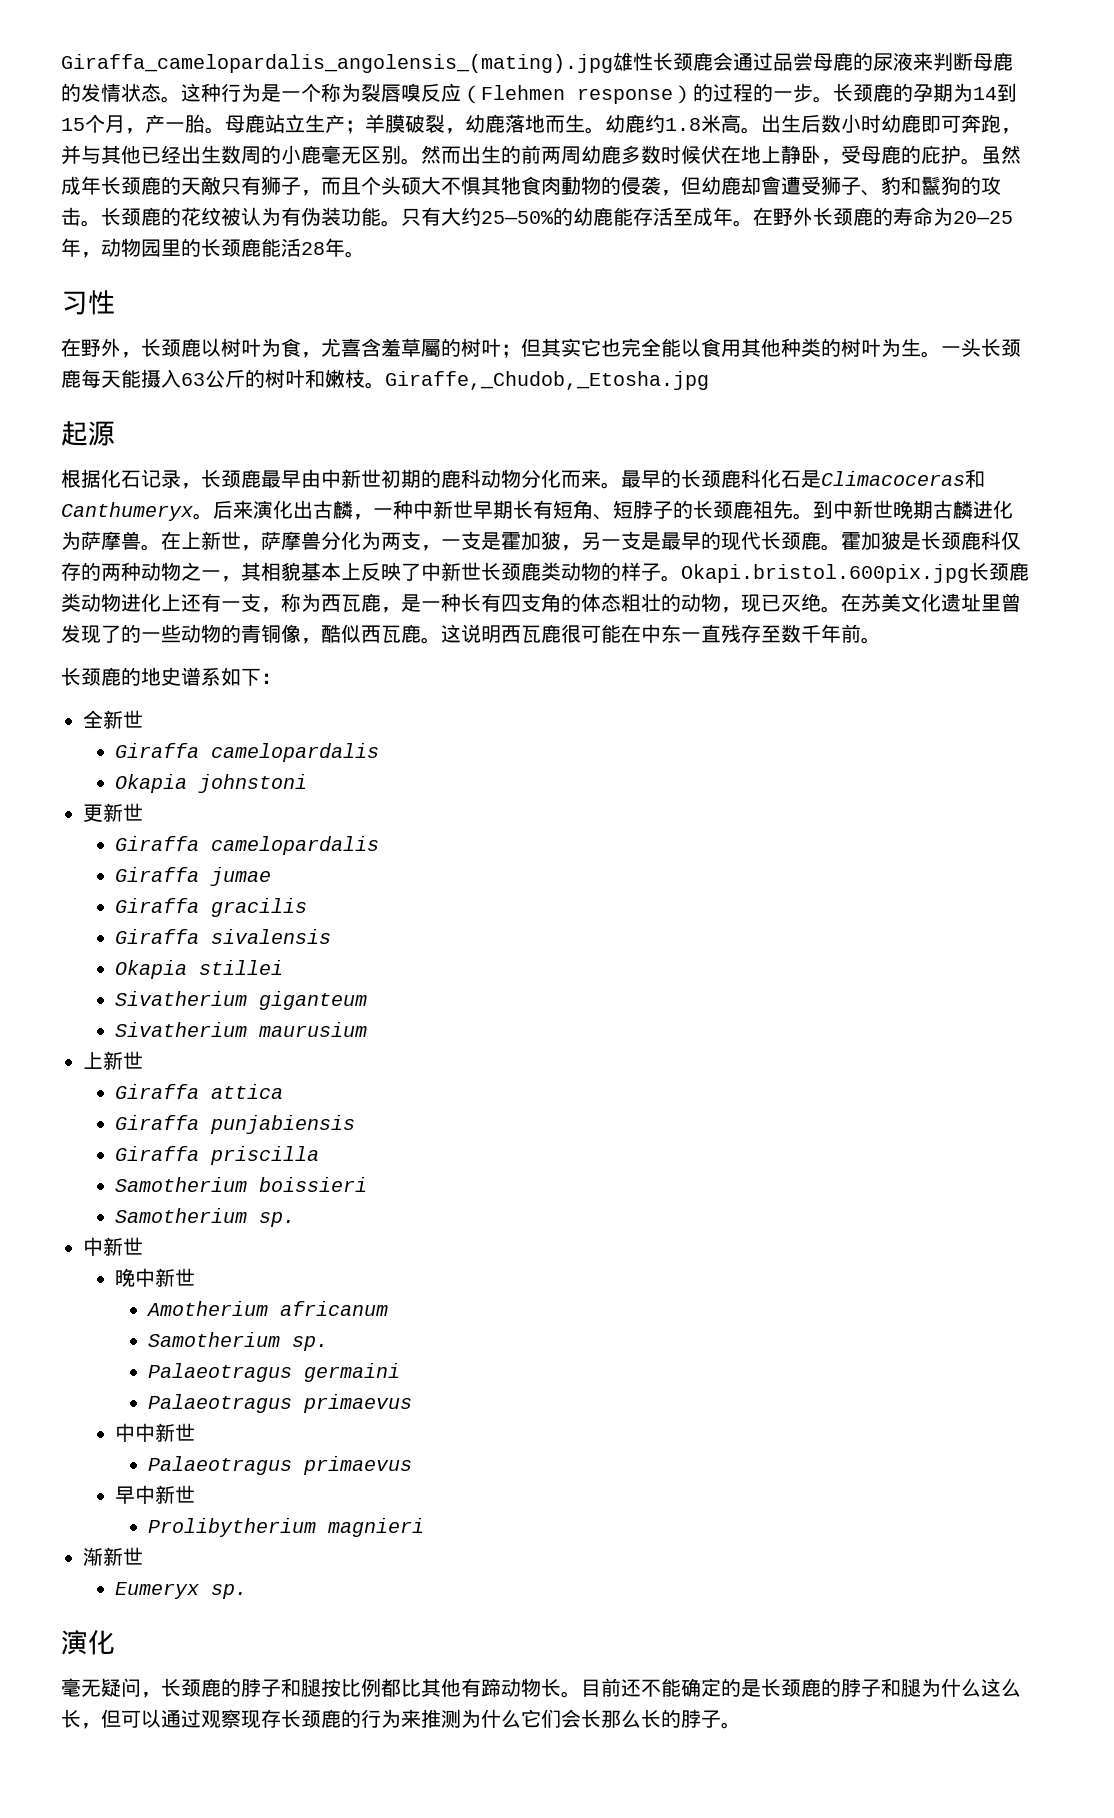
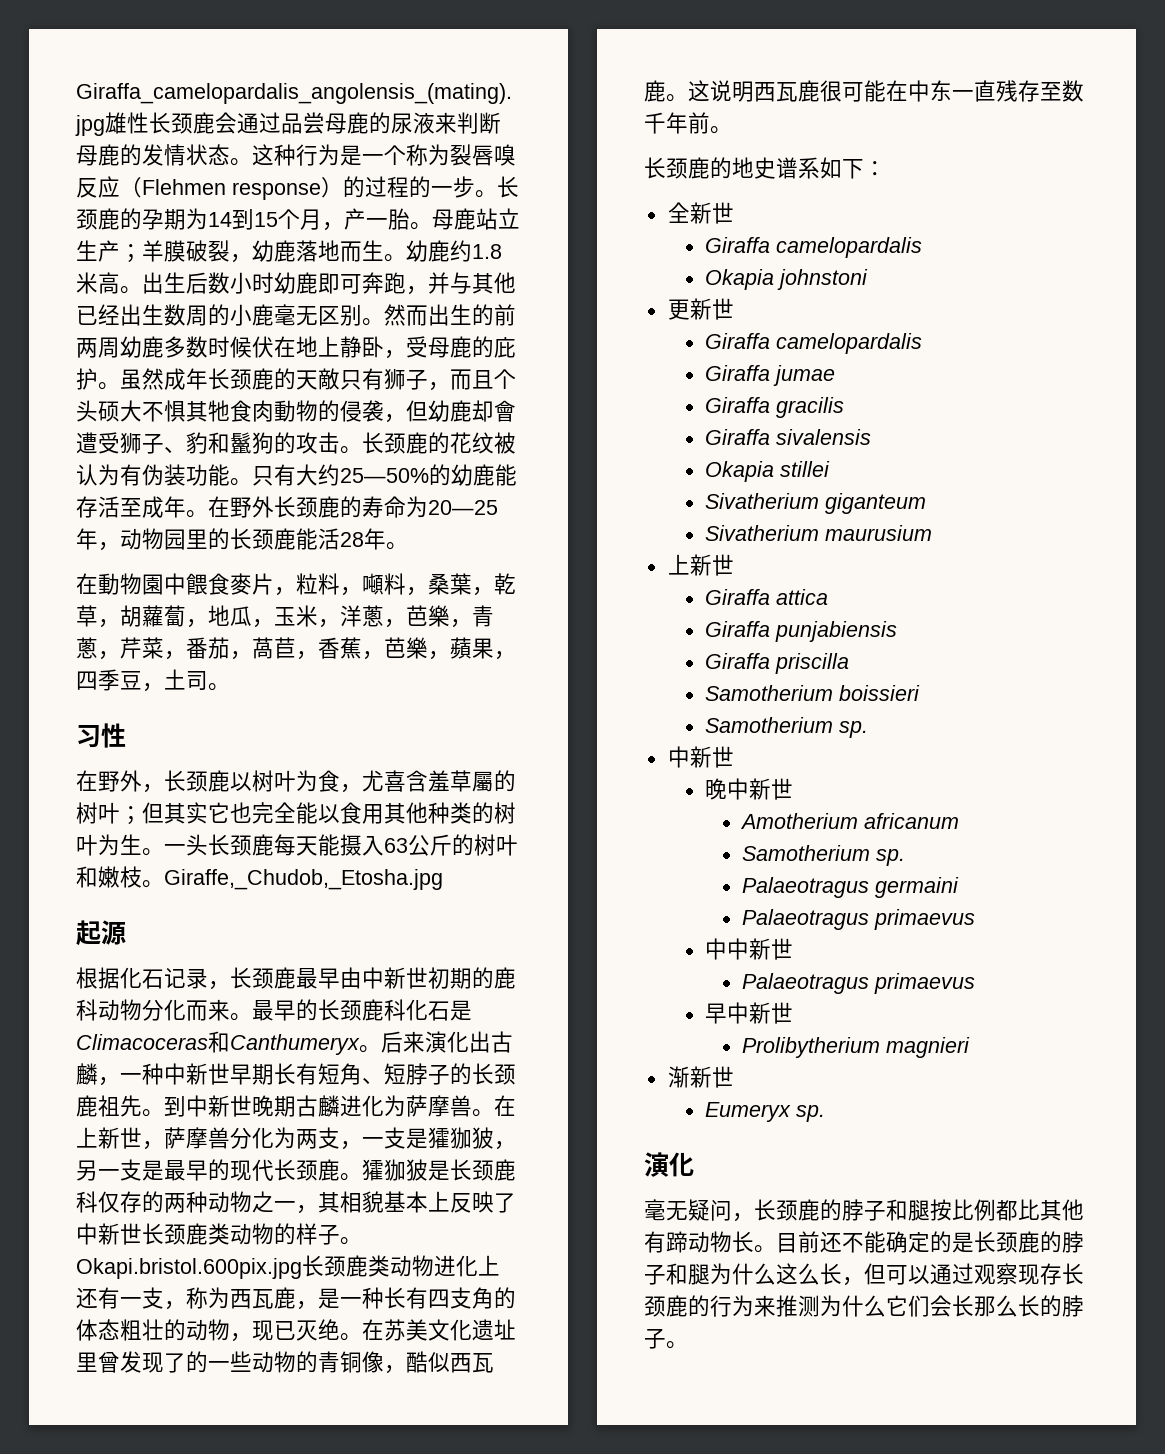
(365, 254) none -> [76,573,516,596] [76,605,494,628] [76,637,516,660] [76,669,230,692] // 在動物園中餵食麥片，粒料，噸料，桑葉，乾草，胡蘿蔔，地瓜，玉米，洋蔥，芭樂，青蔥，芹菜，番茄，萵苣，香蕉，芭樂，蘋果，四季豆，土司。
[501,531,541,551] 霍加 -> [428,1127,472,1149] 㺢㹢
[841,531,881,551] 霍加 -> [362,1159,406,1181] 㺢㹢

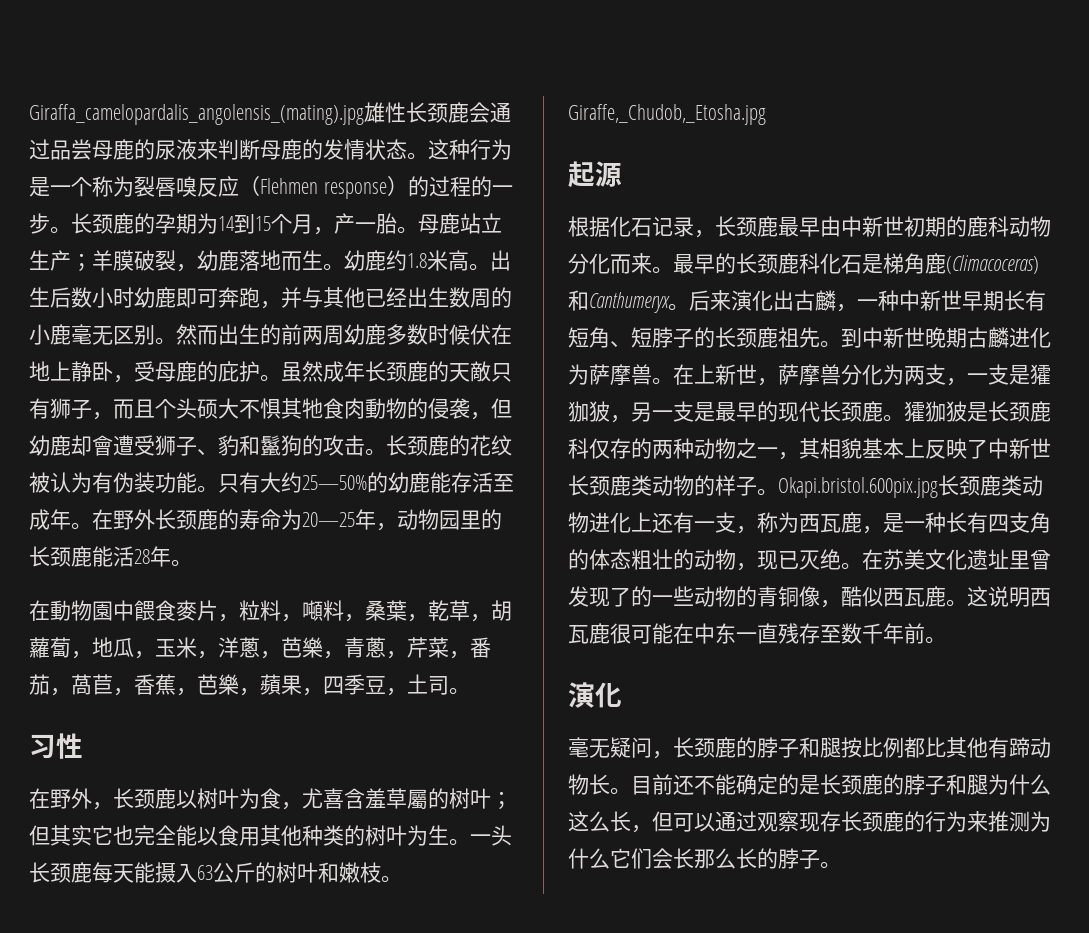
[76,1034,208,1050] Climacoceras -> [883,253,1039,274] 梯角鹿(Climacoceras)
[644,157,886,179] [667,202,734,224] [704,237,922,258] [704,269,868,290] [667,298,734,320] [704,333,922,354] [704,365,835,386] [704,397,844,418] [704,429,871,445] [704,461,830,482] [704,493,926,514] [704,525,932,541] [667,554,734,576] [704,589,828,605] [704,621,897,642] [704,653,849,674] [704,685,920,701] [704,717,868,738] [667,746,734,768] [704,778,793,800] [740,813,960,829] [742,845,906,866] [742,877,960,898] [742,909,976,930] [704,938,793,960] [742,973,976,994] [704,1002,793,1024] [742,1037,971,1058] [667,1066,734,1088] [704,1102,825,1122] // 长颈鹿的地史谱系如下： // 全新世 // Giraffa camelopardalis // Okapia johnstoni // 更新世 // Giraffa camelopardalis // Giraffa jumae // Giraffa gracilis // Giraffa sivalensis // Okapia stillei // Sivatherium giganteum // Sivatherium maurusium // 上新世 // Giraffa attica // Giraffa punjabiensis // Giraffa priscilla // Samotherium boissieri // Samotherium sp. // 中新世 // 晚中新世 // Amotherium africanum // Samotherium sp. // Palaeotragus germaini // Palaeotragus primaevus // 中中新世 // Palaeotragus primaevus // 早中新世 // Prolibytherium magnieri // 渐新世 // Eumeryx sp. -> (946, 640) none

